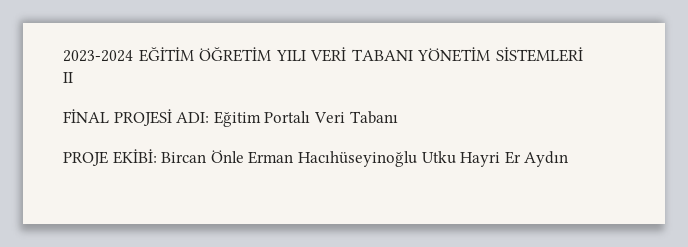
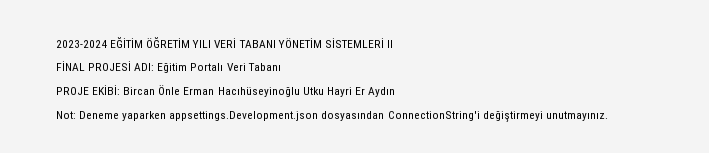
(569, 159) none -> [56,111,608,122] // Not: Deneme yaparken appsettings.Development.json dosyasından ConnectionString'i değiştirmeyi unutmayınız.

